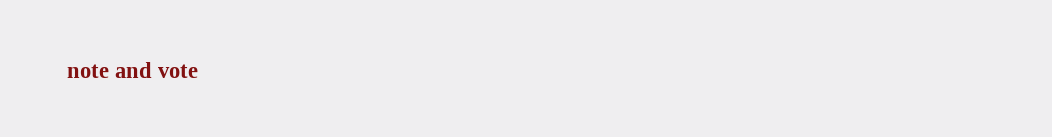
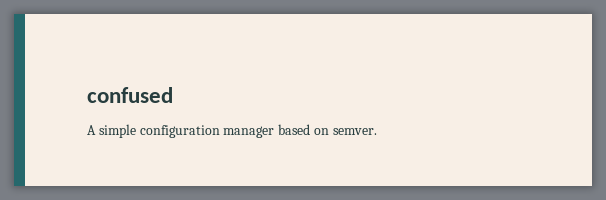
[67,62,199,78] note and vote -> [87,87,173,103] [87,124,377,138] confused // A simple configuration manager based on semver.

